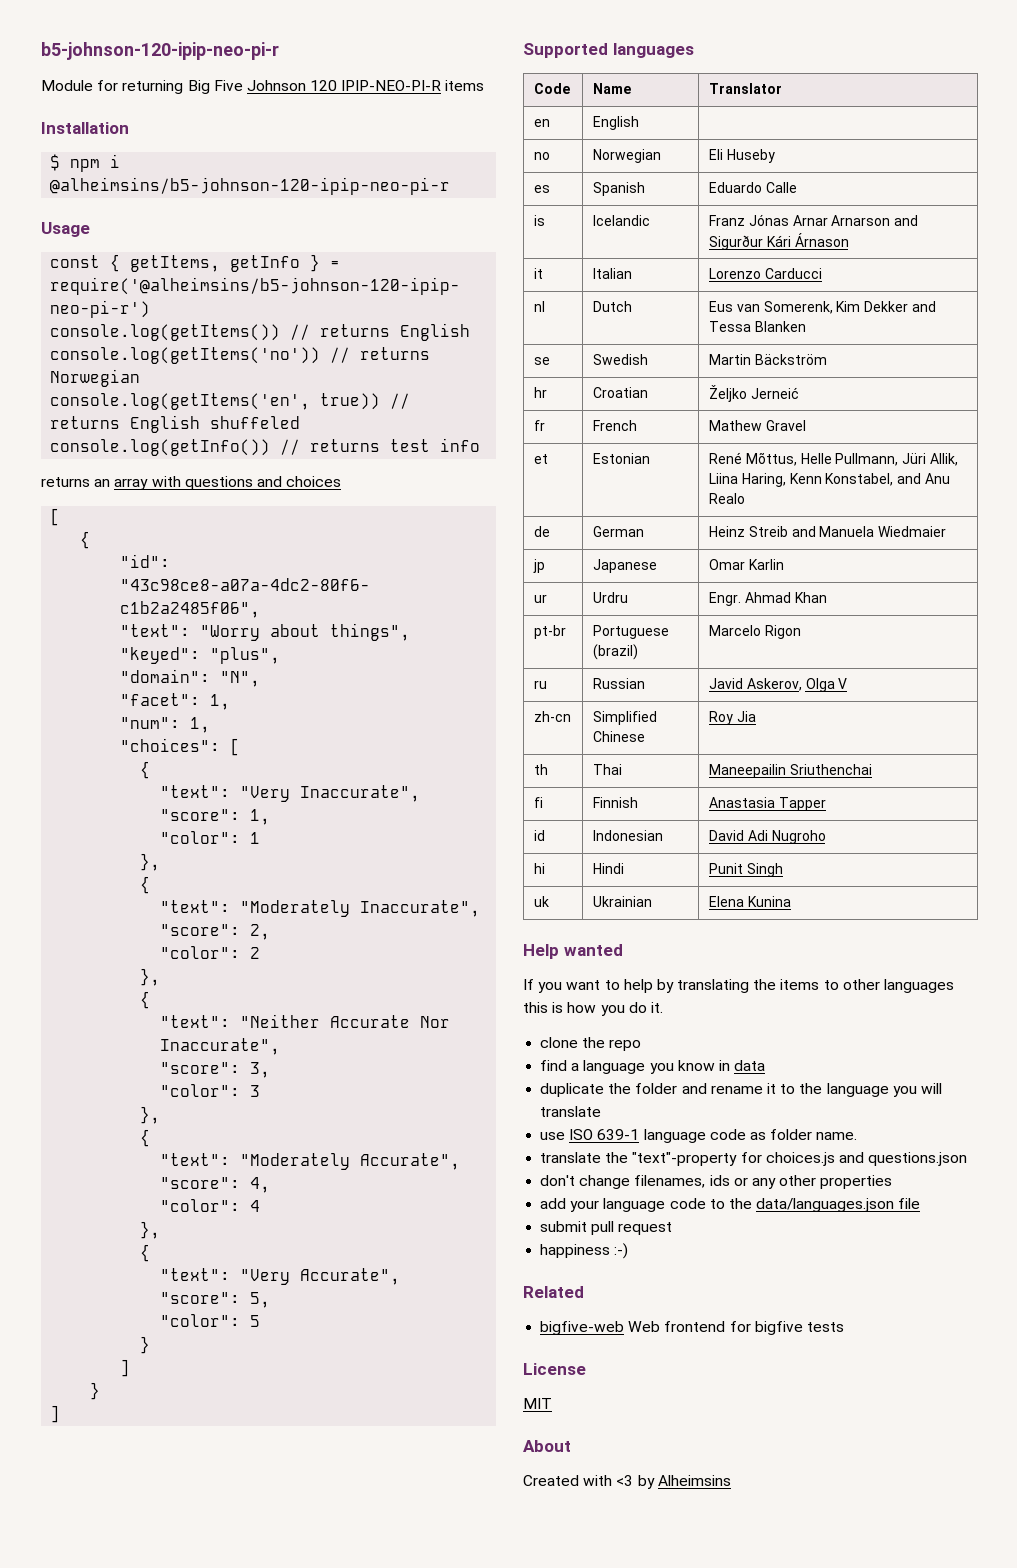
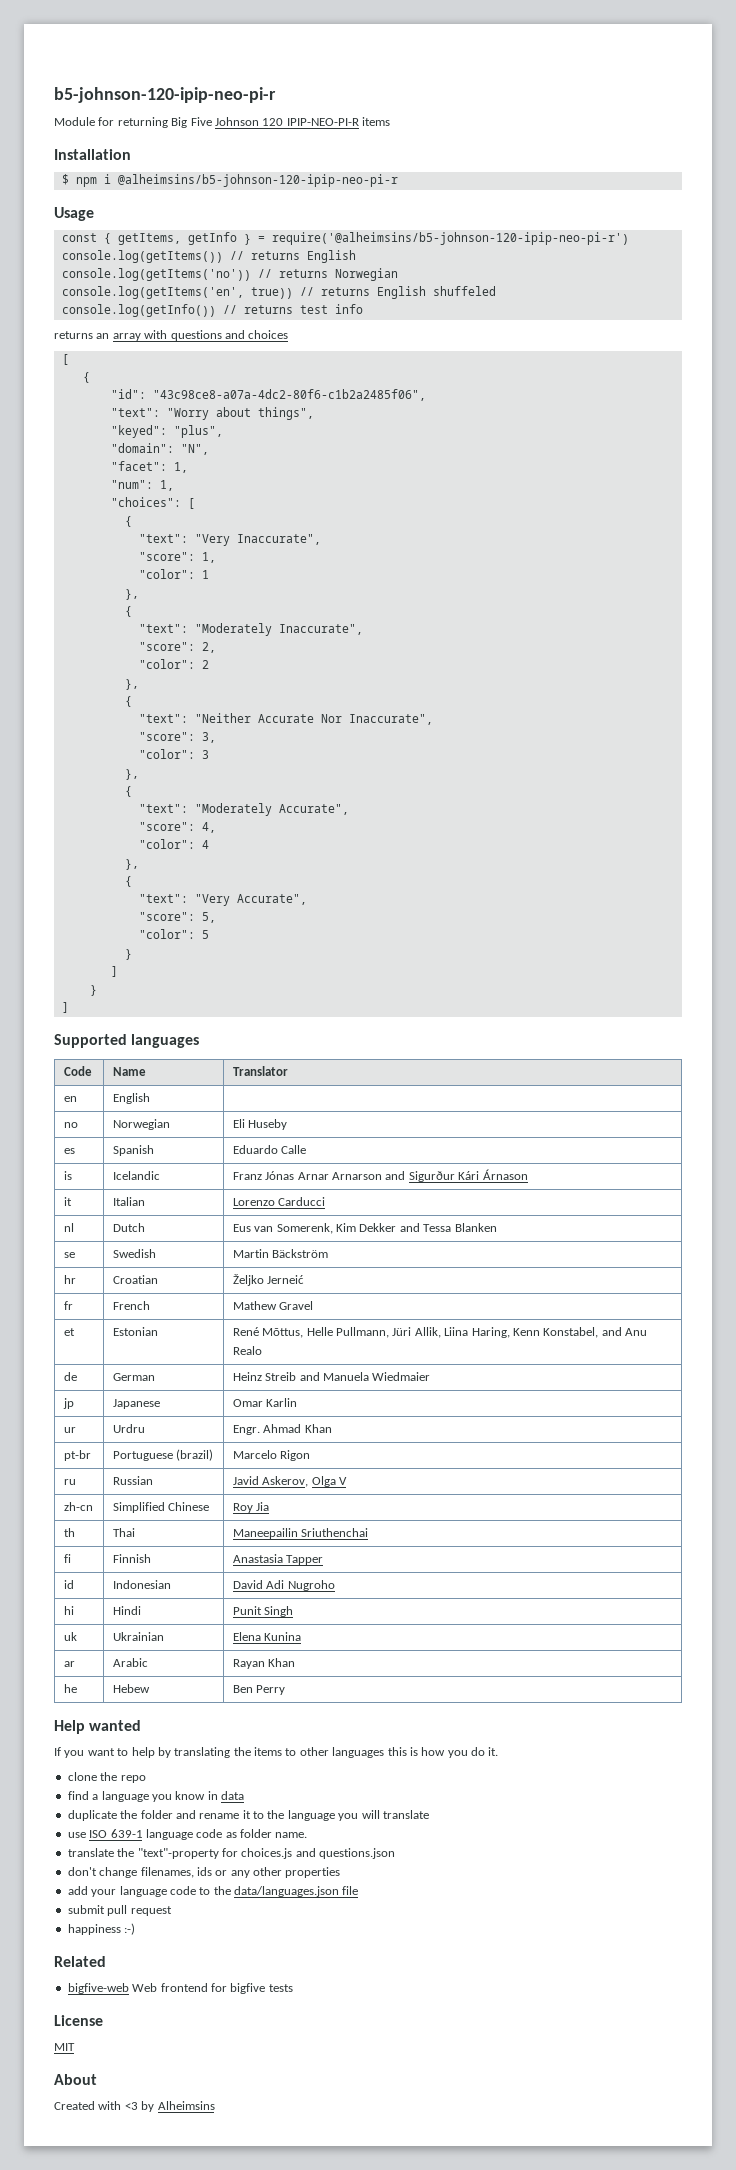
(791, 901) none -> [63,1661,75,1667] [112,1658,148,1667] [232,1658,296,1669] [63,1684,77,1693] [112,1684,150,1693] [232,1685,286,1695] // ar | Arabic | Rayan Khan // he | Hebew | Ben Perry

